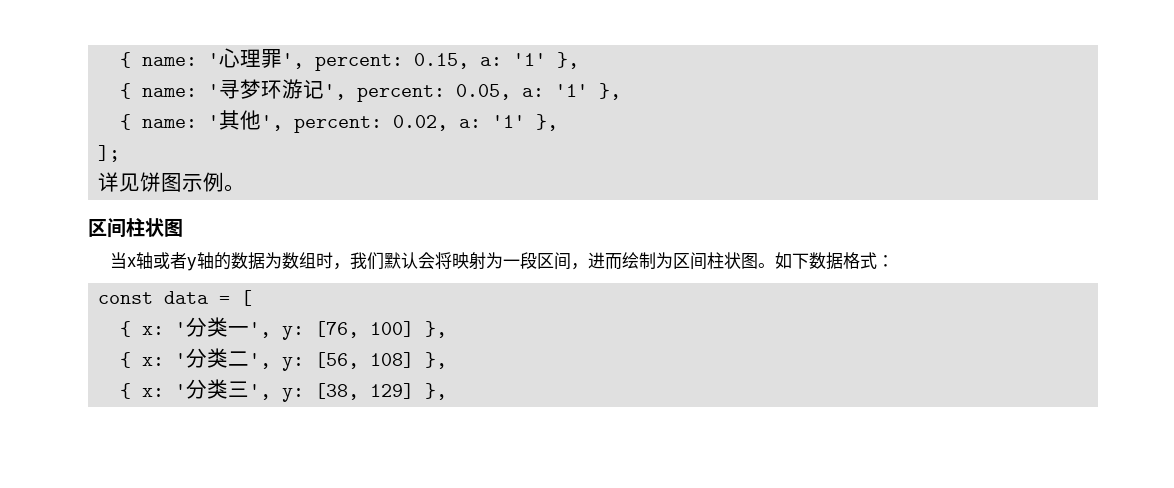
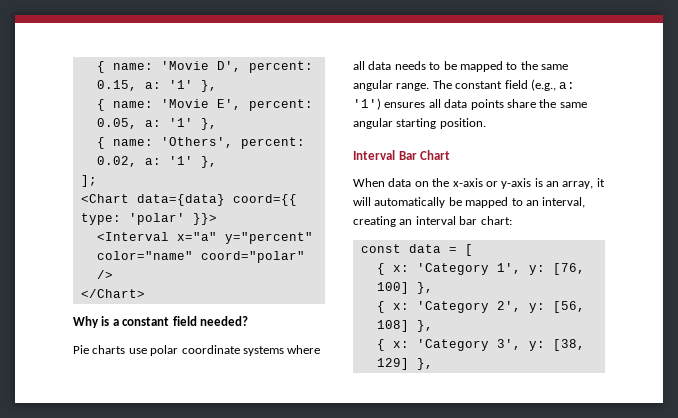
[120,48,305,69] { name: '心理罪', -> [96,61,241,73] { name: 'Movie D',
[208,79,347,100] '寻梦环游记', -> [160,99,241,110] 'Movie E',
[208,110,284,131] '其他', -> [160,137,233,148] 'Others',
[98,172,246,192] [88,218,183,238] [110,252,895,271] 详见饼图示例。 // 区间柱状图 // 当x轴或者y轴的数据为数组时，我们默认会将映射为一段区间，进而绘制为区间柱状图。如下数据格式： -> [80,194,297,206] [80,213,217,225] [96,232,313,244] [96,251,305,263] [96,270,113,279] [80,289,145,298] [73,316,248,328] [73,345,321,356] [353,61,568,72] [353,79,576,91] [353,98,587,110] [353,118,486,129] [353,150,451,160] [353,178,605,189] [353,197,586,208] [353,216,512,227] <Chart data={data} coord={{ type: 'polar' }}> // <Interval x="a" y="percent" color="name" coord="polar" /> // </Chart> // Why is a constant field needed? // Pie charts use polar coordinate systems where all data needs to be mapped to the same angular range. The constant field (e.g., a: '1') ensures all data points share the same angular starting position. // Interval Bar Chart // When data on the x-axis or y-axis is an array, it will automatically be mapped to an interval, creating an interval bar chart:
[175,317,272,338] '分类一', -> [416,263,521,275] 'Category 1',
[175,348,272,369] '分类二', -> [416,301,521,313] 'Category 2',
[175,379,272,400] '分类三', -> [416,339,521,351] 'Category 3',

